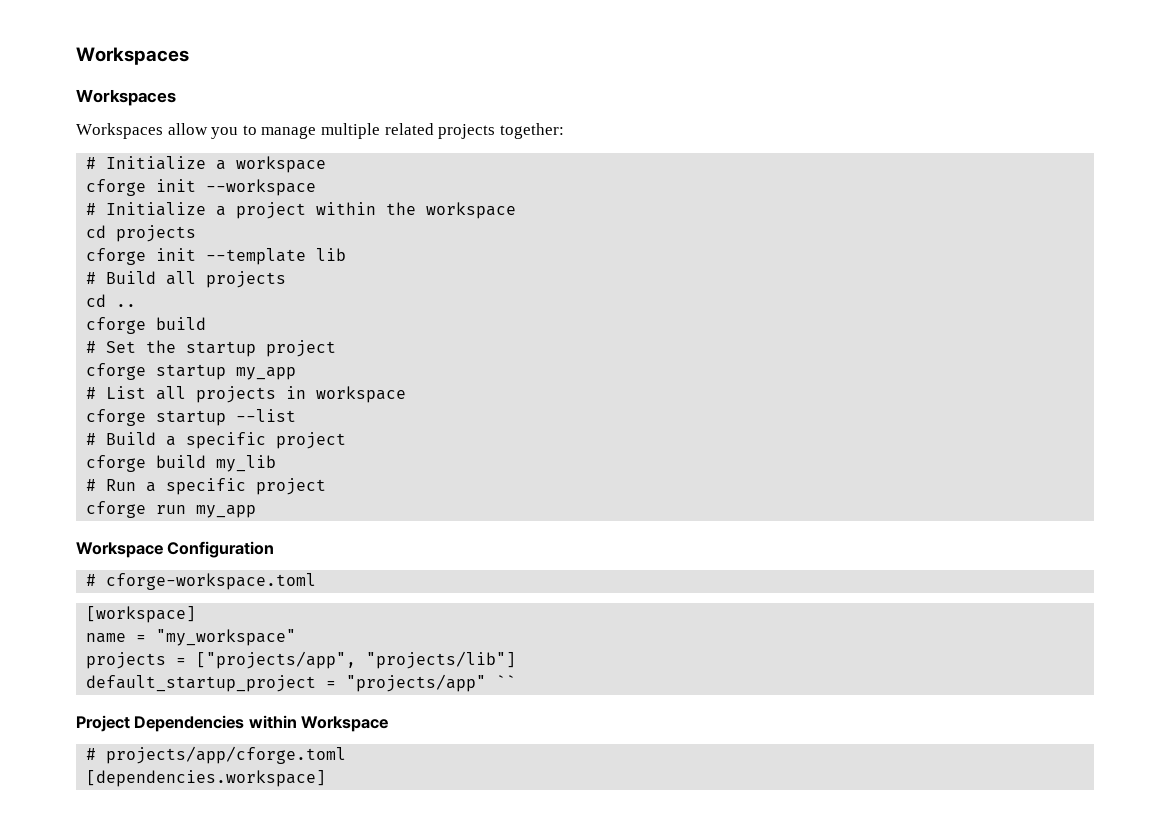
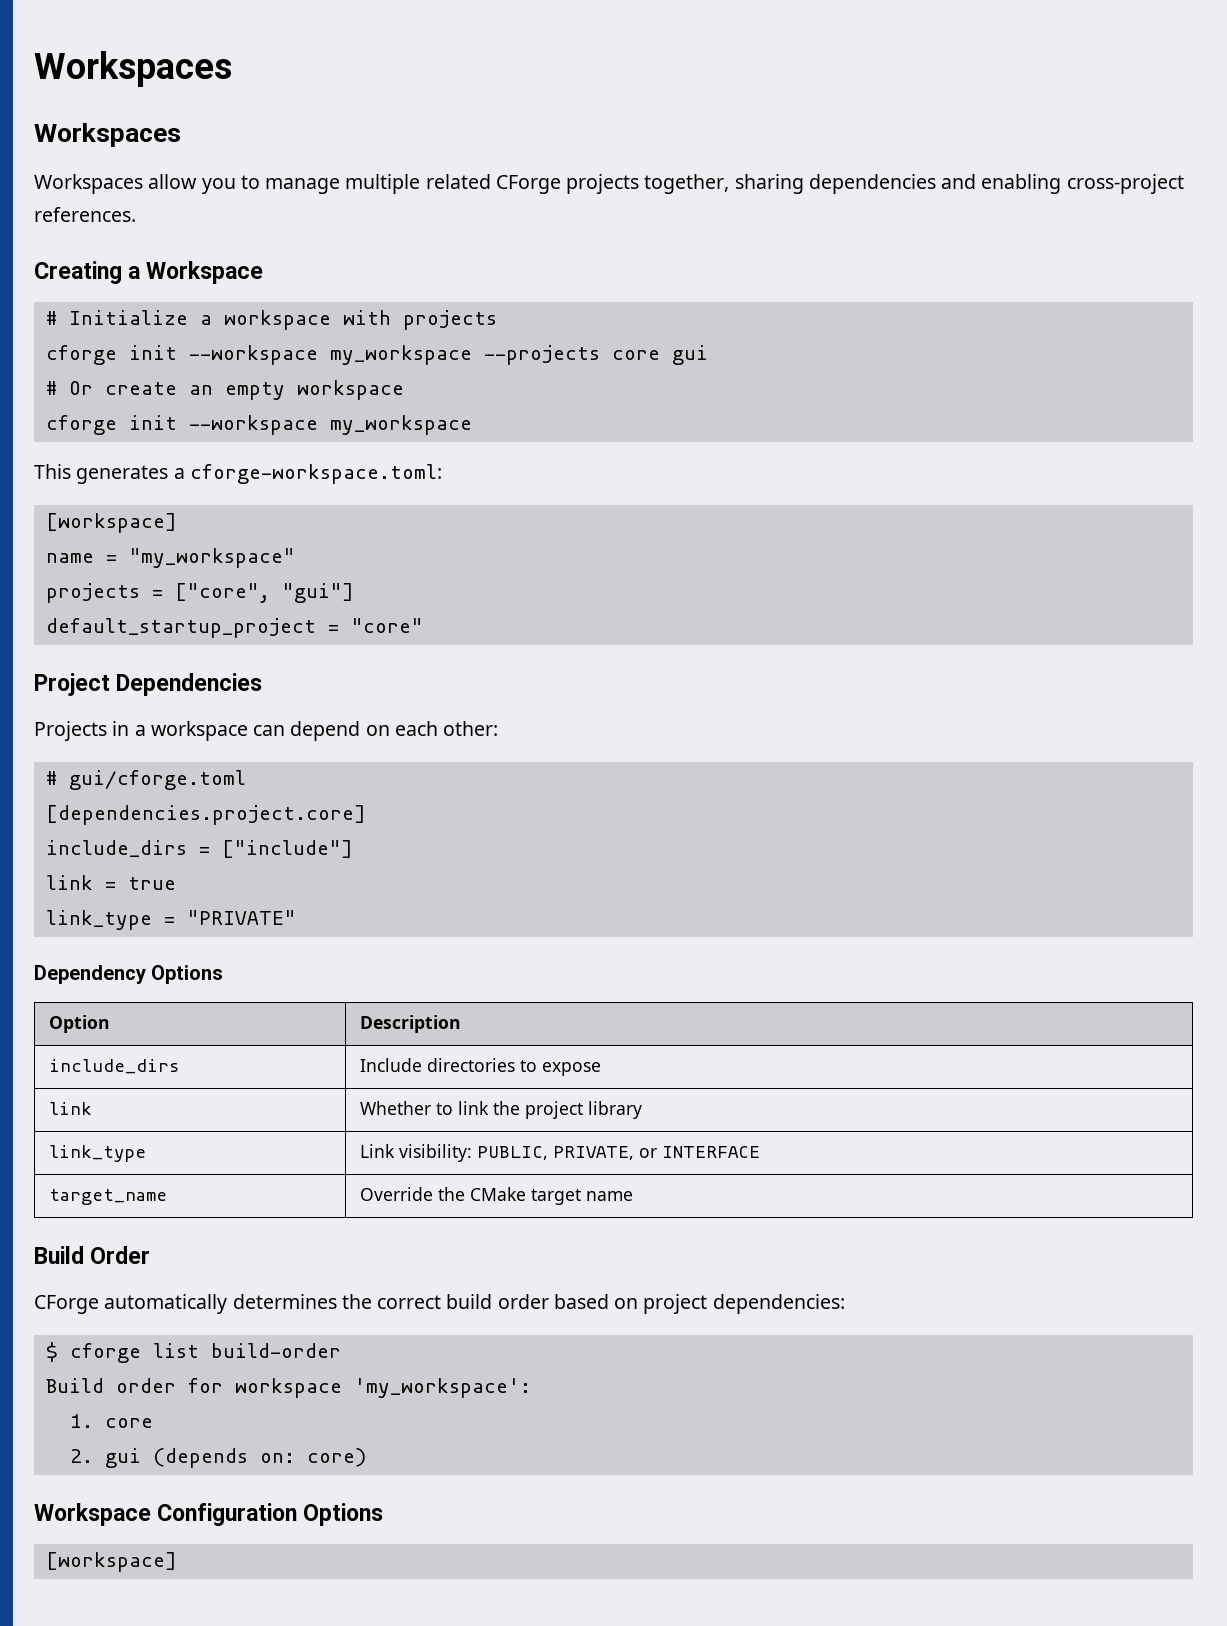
[438,123,564,139] projects together: -> [495,174,1184,194] [34,207,136,222] [34,261,264,284] CForge projects together, sharing dependencies and enabling cross-project references. // Creating a Workspace
[86,179,317,196] [86,202,517,219] [86,225,197,242] [86,248,347,265] [86,271,287,288] [86,294,137,307] [86,317,207,334] [86,340,337,357] [86,363,297,380] [86,386,407,403] [86,409,297,426] [86,432,347,449] [86,455,277,472] [86,478,327,495] [86,501,257,518] [76,541,275,558] [86,573,317,590] // cforge init --workspace // # Initialize a project within the workspace // cd projects // cforge init --template lib // # Build all projects // cd .. // cforge build // # Set the startup project // cforge startup my_app // # List all projects in workspace // cforge startup --list // # Build a specific project // cforge build my_lib // # Run a specific project // cforge run my_app // Workspace Configuration // # cforge-workspace.toml -> [342,310,497,330] [45,345,708,365] [45,380,404,400] [45,415,472,435] [34,464,442,484] with projects // cforge init --workspace my_workspace --projects core gui // # Or create an empty workspace // cforge init --workspace my_workspace // This generates a cforge-workspace.toml:
[196,651,517,669] ["projects/app", "projects/lib"] -> [174,583,354,603] ["core", "gui"]
[346,674,517,692] "projects/app" `` -> [350,618,423,633] "core"
[248,715,389,732] [86,746,347,764] [86,770,327,787] within Workspace // # projects/app/cforge.toml // [dependencies.workspace] -> [34,721,499,741] [45,770,246,790] [45,805,366,825] [45,840,353,858] [45,875,176,890] [45,910,296,930] [34,965,224,984] [48,1015,110,1033] [359,1015,461,1033] [48,1059,179,1074] [359,1058,601,1076] [48,1102,92,1115] [359,1101,642,1119] [48,1145,146,1162] [359,1144,760,1162] [48,1189,167,1205] [359,1187,633,1205] [34,1246,151,1264] [34,1294,845,1314] [45,1342,341,1363] [45,1378,531,1398] [69,1414,153,1428] [69,1448,366,1468] [34,1503,384,1526] [45,1552,177,1572] // Projects in a workspace can depend on each other: // # gui/cforge.toml // [dependencies.project.core] // include_dirs = ["include"] // link = true // link_type = "PRIVATE" // Dependency Options // Option | Description // include_dirs | Include directories to expose // link | Whether to link the project library // link_type | Link visibility: PUBLIC, PRIVATE, or INTERFACE // target_name | Override the CMake target name // Build Order // CForge automatically determines the correct build order based on project dependencies: // $ cforge list build-order // Build order for workspace 'my_workspace': // 1. core // 2. gui (depends on: core) // Workspace Configuration Options // [workspace]

